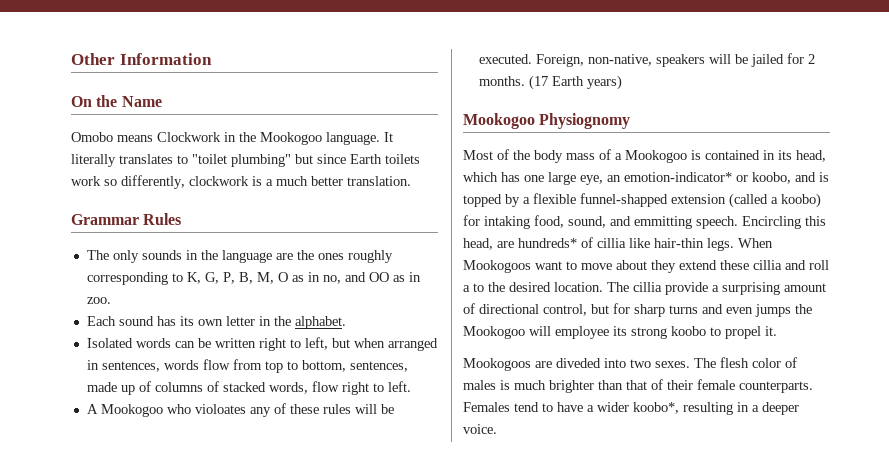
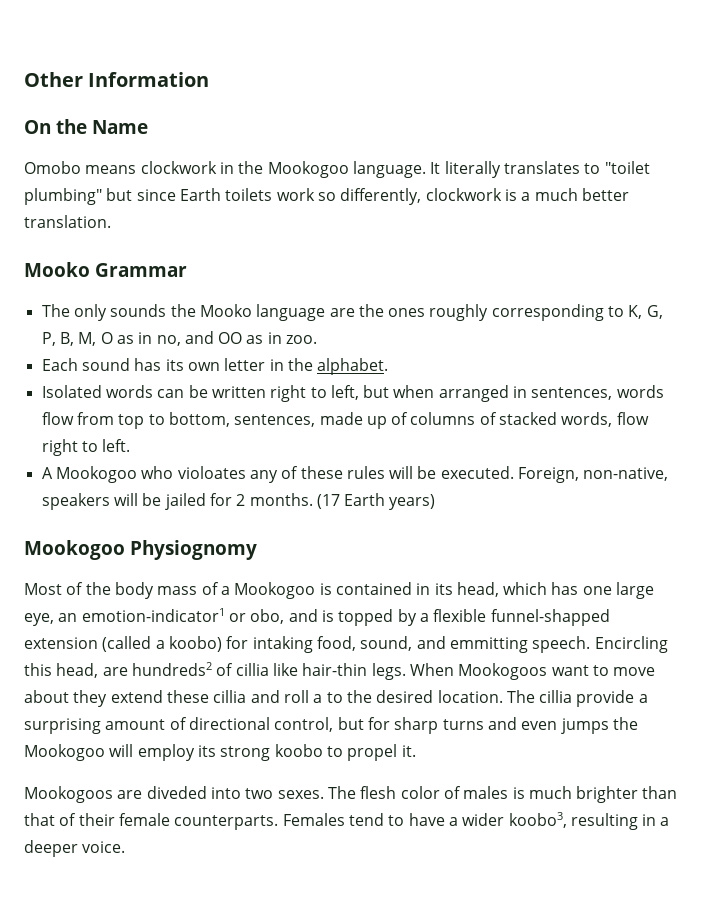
[157,132,221,142] Clockwork -> [140,161,217,174] clockwork
(411, 181) none -> [24,262,90,277] Mooko
[143,213,182,225] Rules -> (187, 270) none
[185,250,218,260] in the -> [170,304,252,317] the Mooko
[624,172,791,184] emotion-indicator* or koobo, -> [81,608,285,624] emotion-indicator1 or obo,
[518,238,577,248] hundreds* -> [131,662,212,676] hundreds2
[555,326,609,339] employee -> [137,744,195,761] employ
[633,402,679,414] koobo*, -> [508,812,567,828] koobo3,

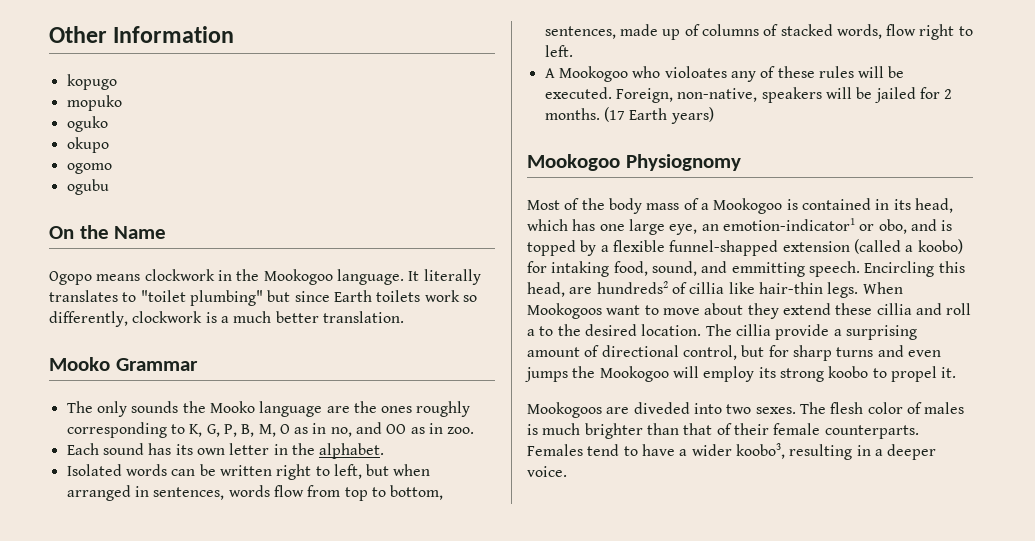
(210, 79) none -> [66,74,117,90] [66,95,122,111] [66,116,108,132] [66,137,109,153] [66,163,112,174] [66,179,109,195] // kopugo // mopuko // oguko // okupo // ogomo // ogubu
[24,161,81,174] Omobo -> [49,271,92,285] Ogopo

